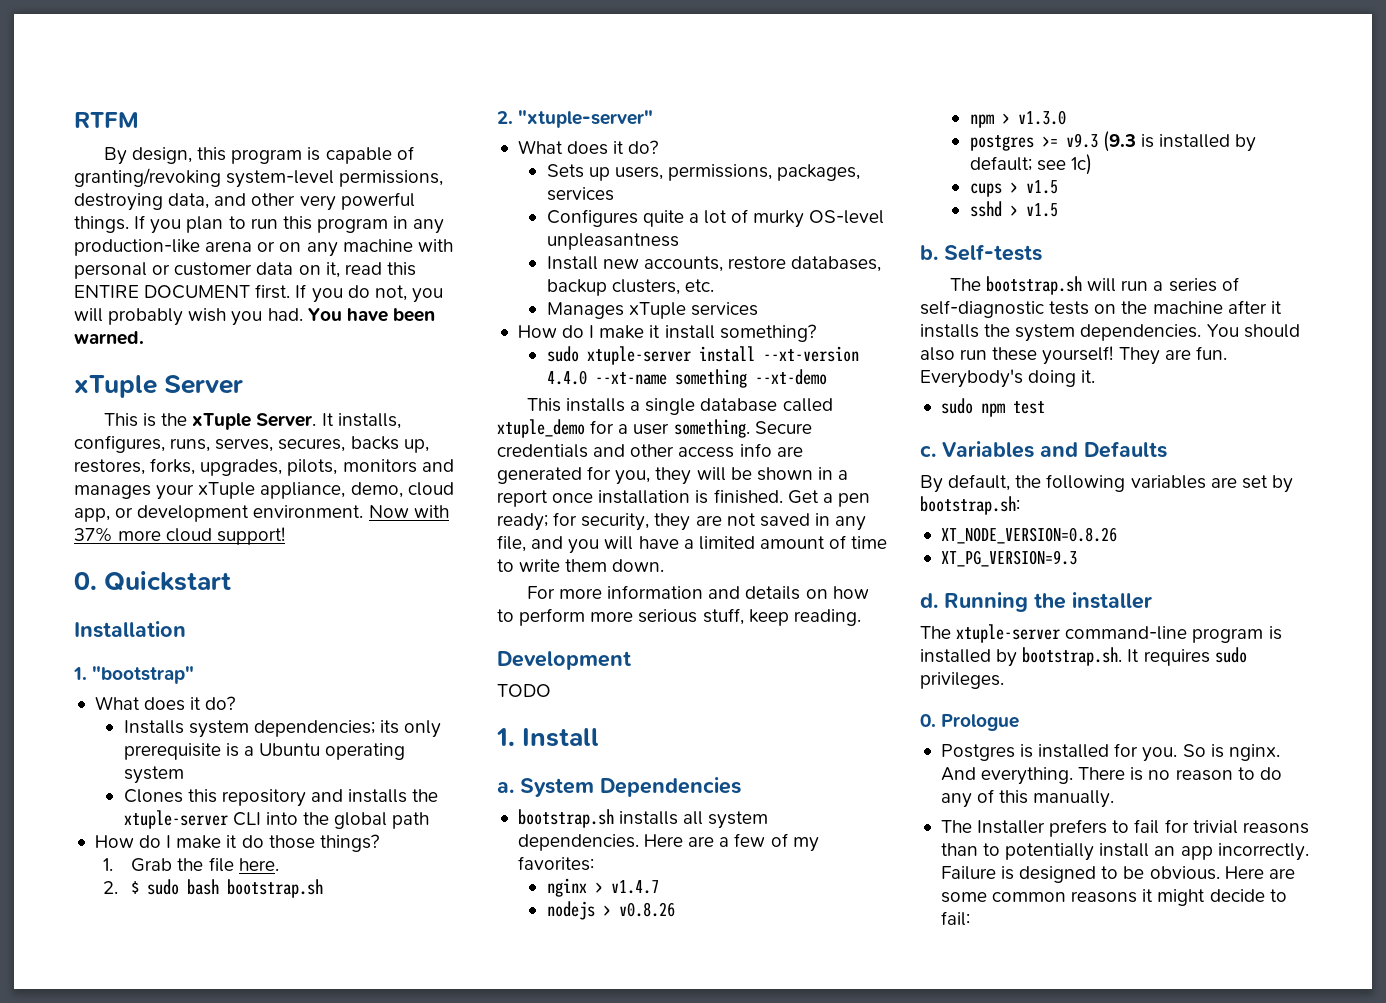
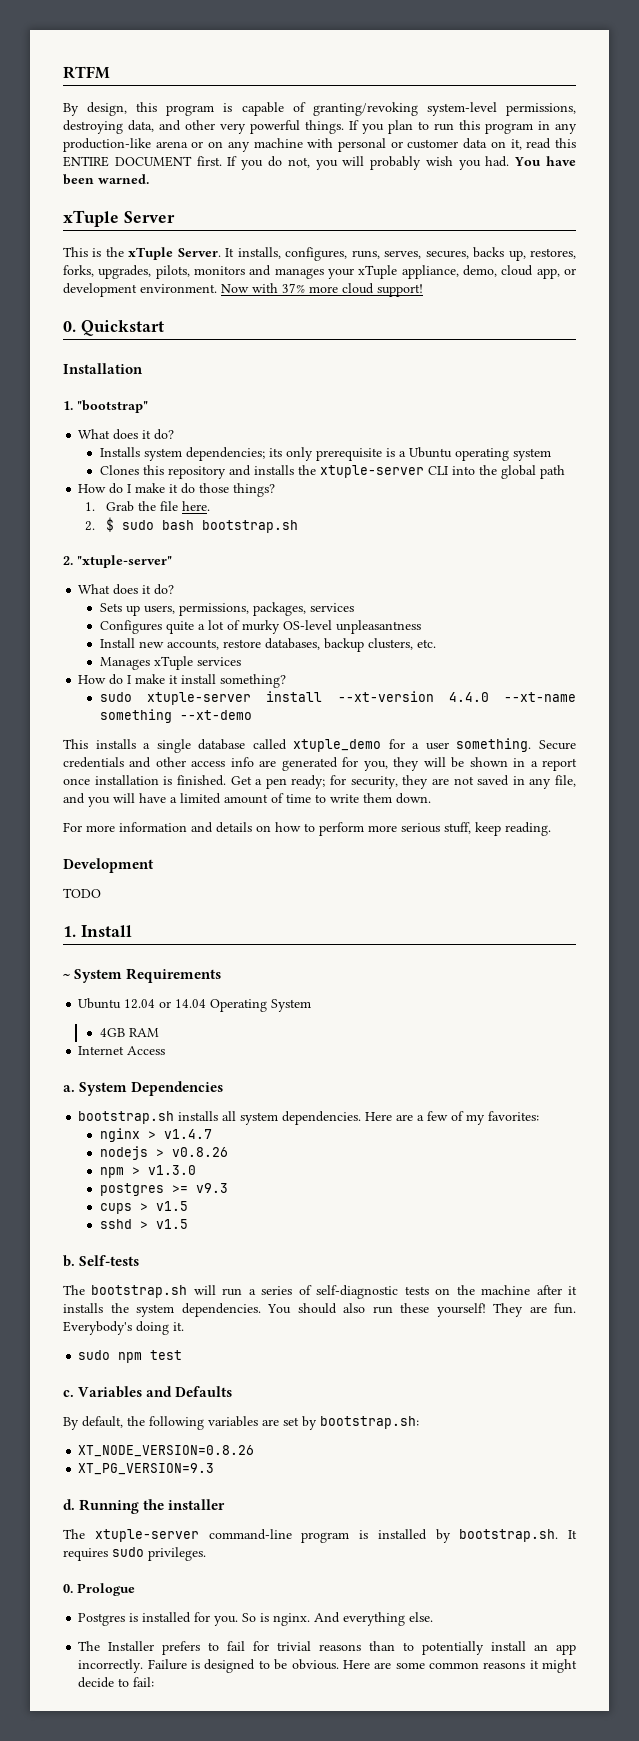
(600, 737) none -> [63,968,222,983] [78,998,312,1012] [99,1028,159,1037] [78,1046,166,1055] // ~ System Requirements // Ubuntu 12.04 or 14.04 Operating System // 4GB RAM // Internet Access
[1102,131,1257,152] [969,154,1092,175] (9.3 is installed by default; see 1c) -> (228, 1188) none
[981,767,1282,785] [940,789,1115,808] everything. There is no reason to do any of this manually. -> [343,1612,434,1626] everything else.

